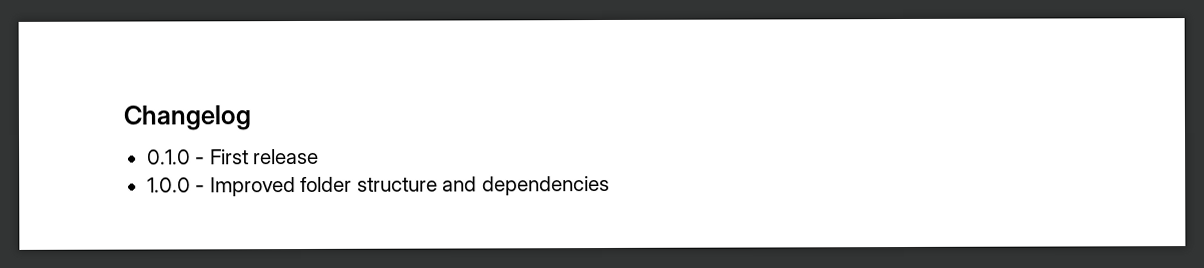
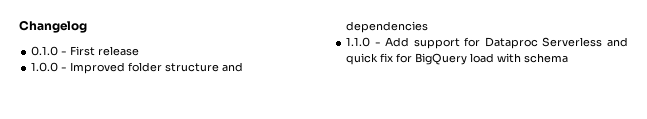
(610, 185) none -> [346,37,628,49] [346,53,569,65] // 1.1.0 - Add support for Dataproc Serverless and quick fix for BigQuery load with schema

